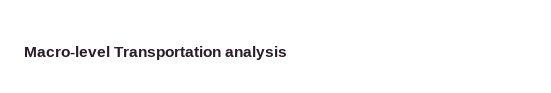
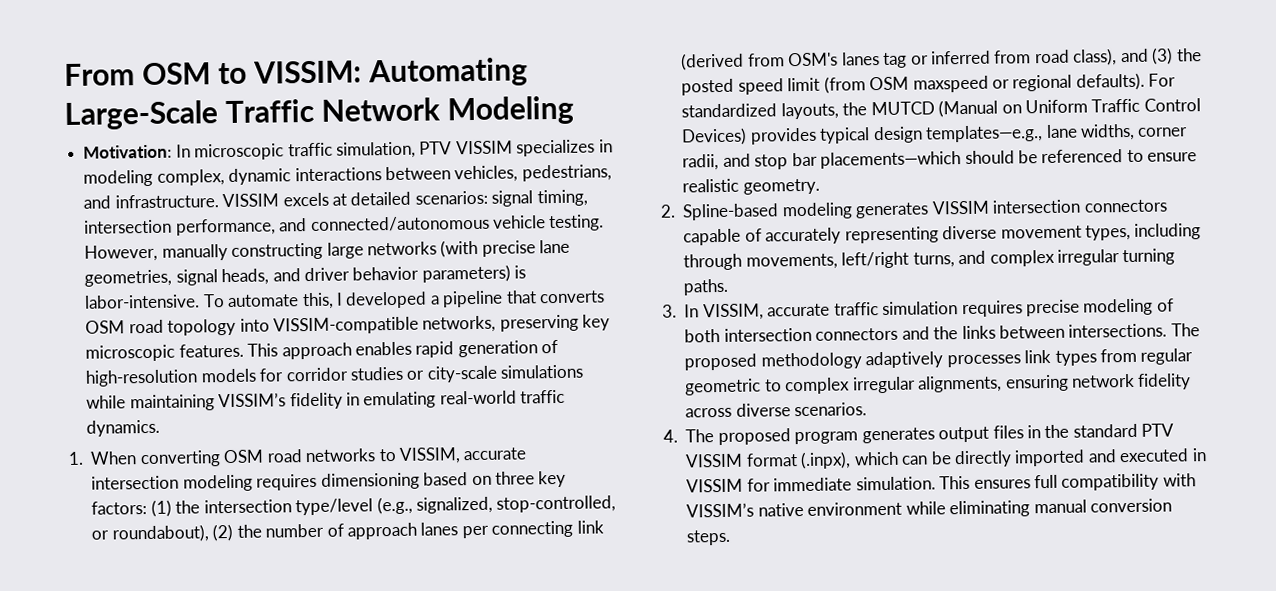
[24,46,288,60] Macro-level Transportation analysis -> [64,57,529,88] [64,95,575,130] [83,139,613,161] [83,164,612,187] [83,189,588,209] [84,214,605,236] [84,239,571,262] [84,264,527,287] [84,290,606,310] [85,314,611,336] [85,339,559,362] [85,364,584,387] [86,389,566,412] [86,419,161,437] [68,447,527,468] [91,470,567,492] [91,495,617,517] [91,520,604,543] [681,47,1202,71] [681,72,1177,96] [681,98,1201,120] [681,123,1189,146] [682,149,1198,171] [682,178,820,195] [660,199,1168,221] [683,223,1202,246] [683,248,1176,271] [683,278,729,296] [662,298,1174,321] [684,323,1200,343] [684,348,1194,371] [685,373,1192,396] [685,402,868,418] [663,423,1175,446] [685,448,1207,470] [686,473,1196,493] [686,498,1172,518] [686,529,732,546] From OSM to VISSIM: Automating Large-Scale Traffic Network Modeling // Motivation: In microscopic traffic simulation, PTV VISSIM specializes in modeling complex, dynamic interactions between vehicles, pedestrians, and infrastructure. VISSIM excels at detailed scenarios: signal timing, intersection performance, and connected/autonomous vehicle testing. However, manually constructing large networks (with precise lane geometries, signal heads, and driver behavior parameters) is labor-intensive. To automate this, I developed a pipeline that converts OSM road topology into VISSIM-compatible networks, preserving key microscopic features. This approach enables rapid generation of high-resolution models for corridor studies or city-scale simulations while maintaining VISSIM’s fidelity in emulating real-world traffic dynamics. // 1. When converting OSM road networks to VISSIM, accurate intersection modeling requires dimensioning based on three key factors: (1) the intersection type/level (e.g., signalized, stop-controlled, or roundabout), (2) the number of approach lanes per connecting link (derived from OSM's lanes tag or inferred from road class), and (3) the posted speed limit (from OSM maxspeed or regional defaults). For standardized layouts, the MUTCD (Manual on Uniform Traffic Control Devices) provides typical design templates—e.g., lane widths, corner radii, and stop bar placements—which should be referenced to ensure realistic geometry. // 2. Spline-based modeling generates VISSIM intersection connectors capable of accurately representing diverse movement types, including through movements, left/right turns, and complex irregular turning paths. // 3. In VISSIM, accurate traffic simulation requires precise modeling of both intersection connectors and the links between intersections. The proposed methodology adaptively processes link types from regular geometric to complex irregular alignments, ensuring network fidelity across diverse scenarios. // 4. The proposed program generates output files in the standard PTV VISSIM format (.inpx), which can be directly imported and executed in VISSIM for immediate simulation. This ensures full compatibility with VISSIM’s native environment while eliminating manual conversion steps.

